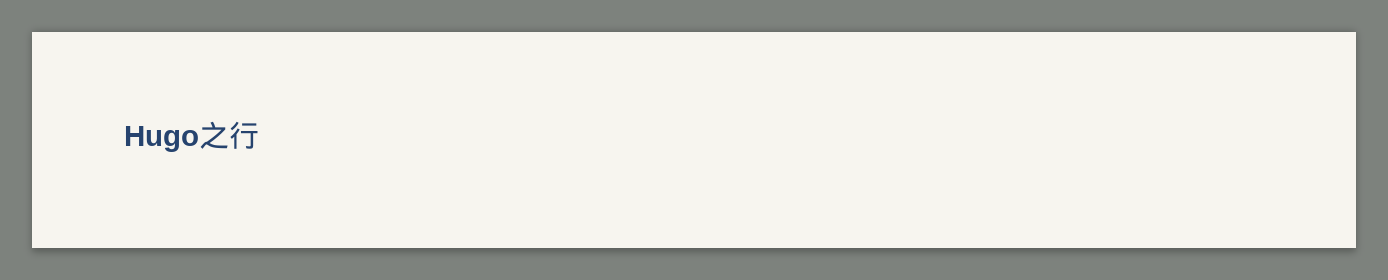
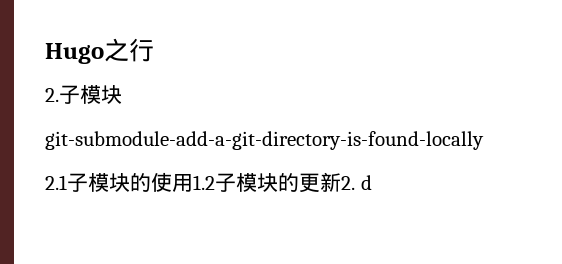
(259, 135) none -> [45,85,122,104] [45,131,484,150] [45,172,372,193] // 2.子模块 // git-submodule-add-a-git-directory-is-found-locally // 2.1子模块的使用1.2子模块的更新2. d

